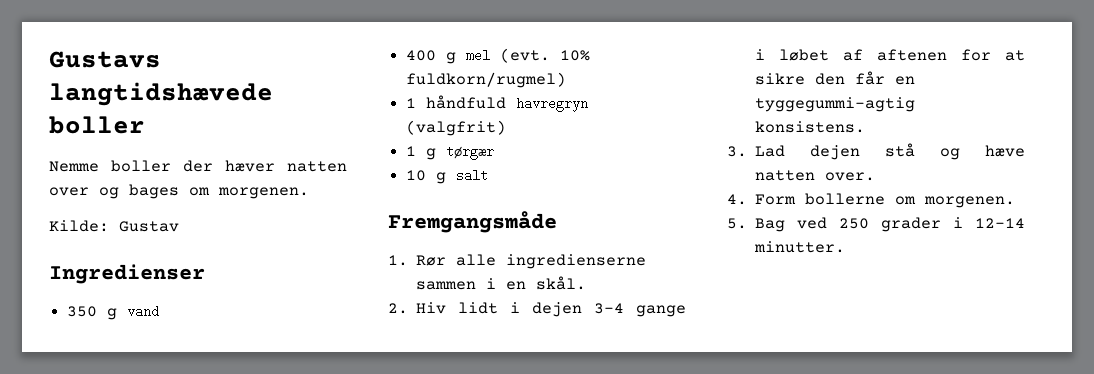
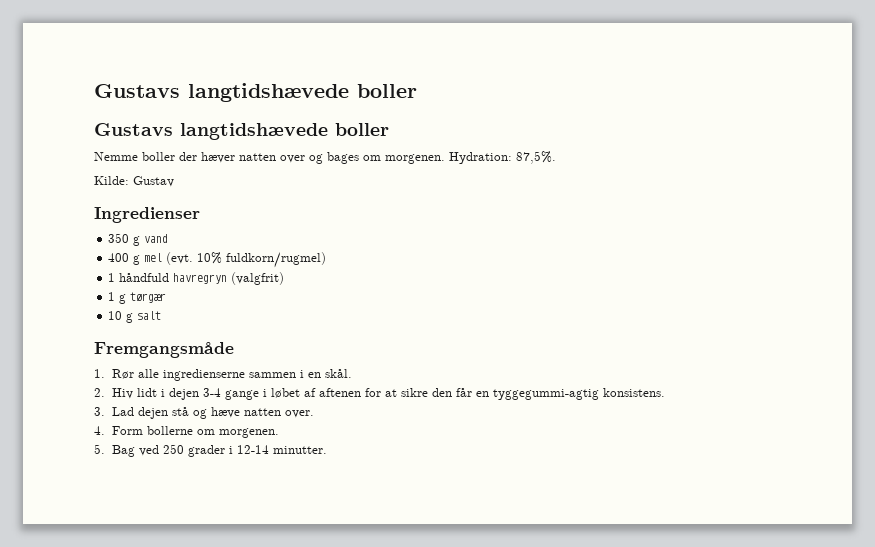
[49,51,161,68] [49,82,273,106] [49,116,145,134] Gustavs langtidshævede boller -> [94,83,417,102] [94,123,389,140] Gustavs langtidshævede boller // Gustavs langtidshævede boller
(309, 193) none -> [449,151,556,164] Hydration: 87,5%.

